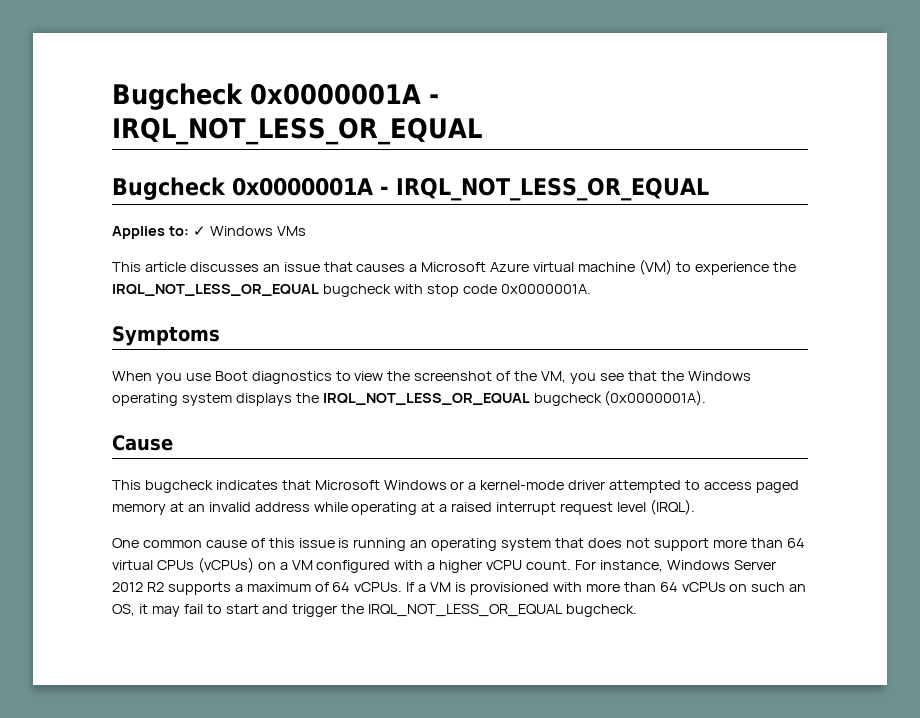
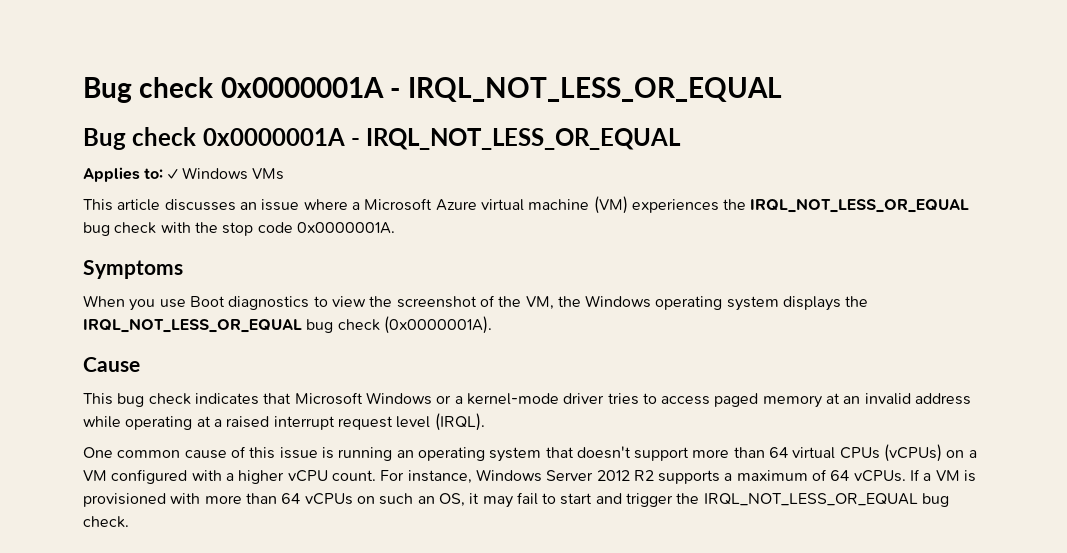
[112,83,439,110] [112,117,482,145] [112,177,226,200] Bugcheck 0x0000001A - IRQL_NOT_LESS_OR_EQUAL // Bugcheck -> [83,77,782,103] [83,127,197,150] Bug check 0x0000001A - IRQL_NOT_LESS_OR_EQUAL // Bug check
[323,262,406,272] that causes -> [303,199,348,210] where
[675,262,796,275] [112,284,423,297] to experience the IRQL_NOT_LESS_OR_EQUAL bugcheck with -> [631,198,970,213] [83,222,218,236] experiences the IRQL_NOT_LESS_OR_EQUAL bug check with the
[569,371,657,384] you see that -> (554, 303) none
[533,393,602,406] bugcheck -> [306,319,380,333] bug check
[144,480,213,493] bugcheck -> [117,393,191,407] bug check
[609,480,682,493] attempted -> [607,393,639,405] tries
[587,538,650,548] does not -> [576,446,631,459] doesn't
[566,604,638,617] bugcheck. -> [922,493,950,507] [83,516,129,528] bug check.

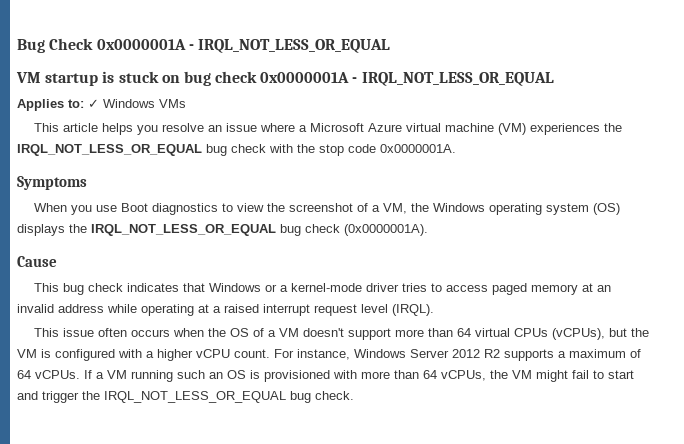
[83,77,782,103] [83,128,126,150] Bug check 0x0000001A - IRQL_NOT_LESS_OR_EQUAL // Bug -> [17,38,391,53] [16,71,211,86] Bug Check 0x0000001A - IRQL_NOT_LESS_OR_EQUAL // VM startup is stuck on bug
[164,199,236,211] discusses -> [102,123,205,135] helps you resolve
[498,296,522,307] the -> [372,205,381,212] a
(779, 303) none -> [593,203,621,215] (OS)
[294,392,363,405] Microsoft -> (206, 287) none
[83,446,574,462] One common cause of this issue is running an operating system that -> [34,328,300,337] This issue often occurs when the OS of a VM
[884,444,977,462] [83,470,107,481] (vCPUs) on a VM -> [552,328,650,340] [17,349,51,358] (vCPUs), but the VM is
(960, 475) none -> [131,370,246,382] running such an OS
[304,493,513,508] vCPUs on such an OS, it may -> [441,370,568,382] vCPUs, the VM might

